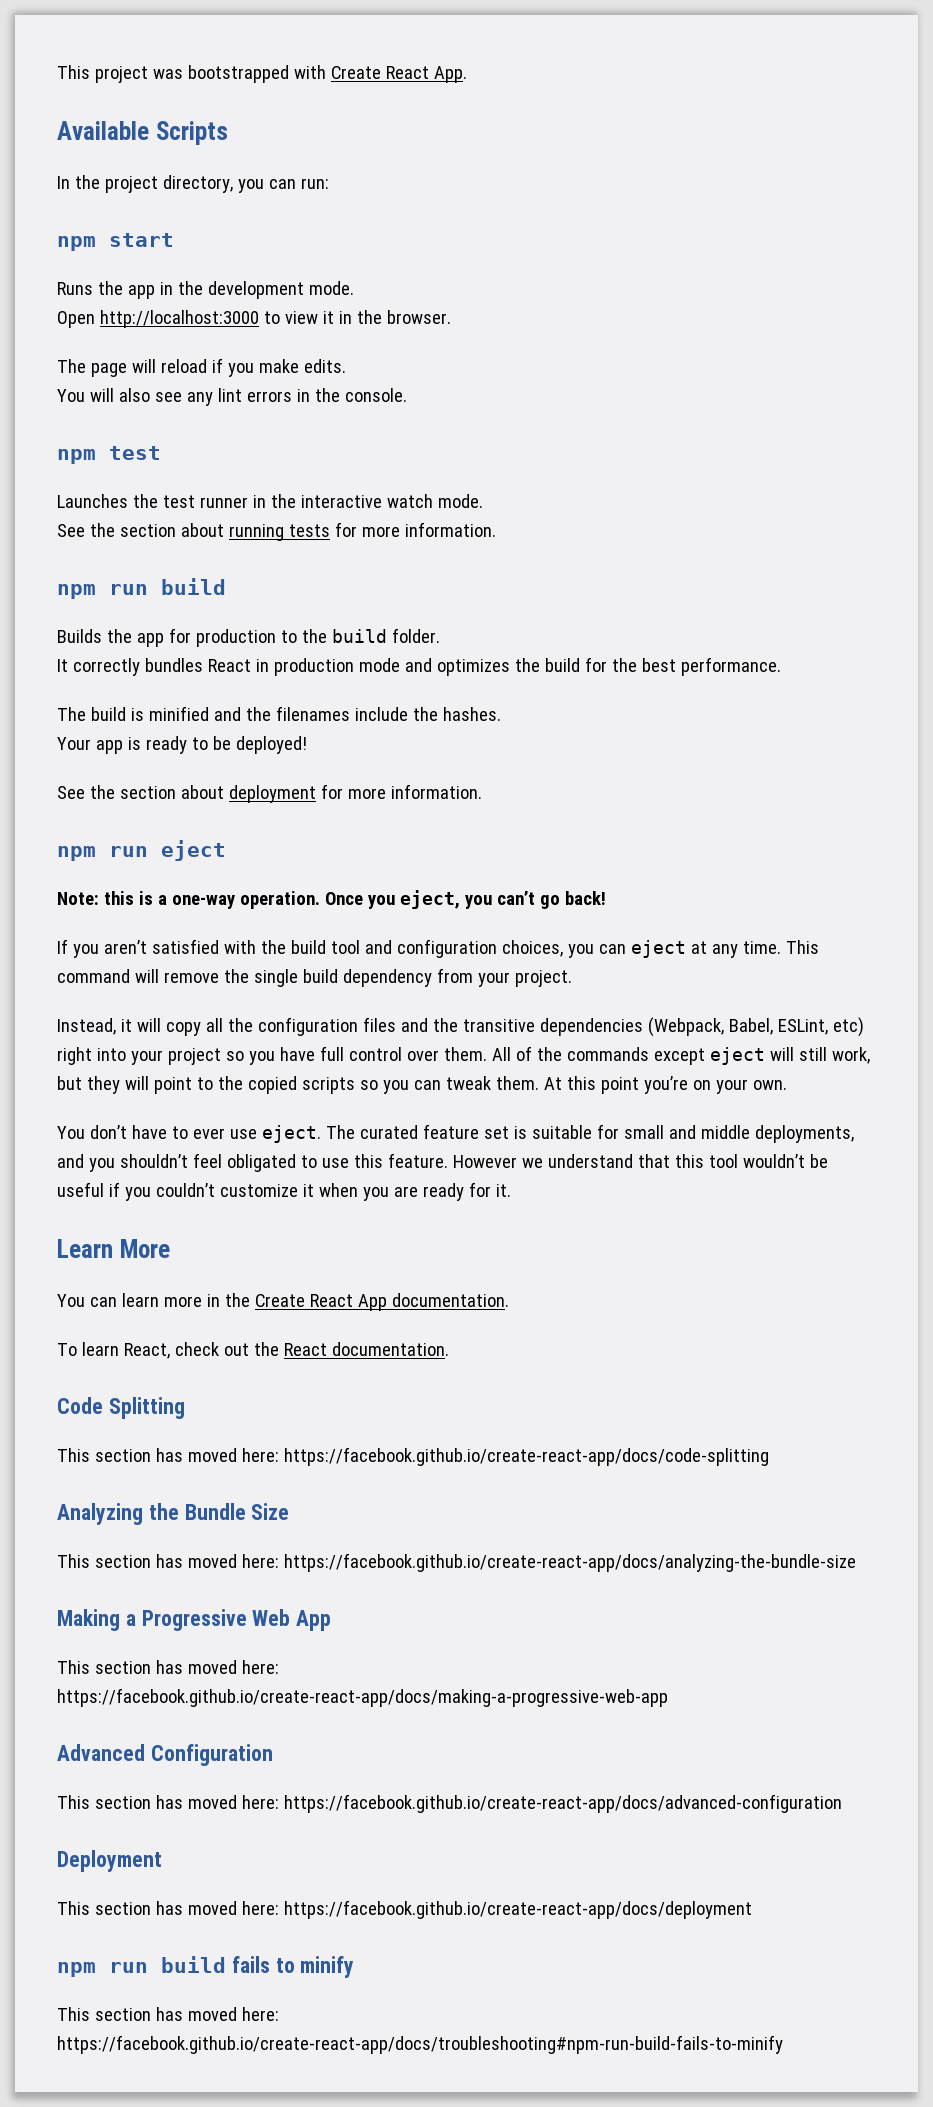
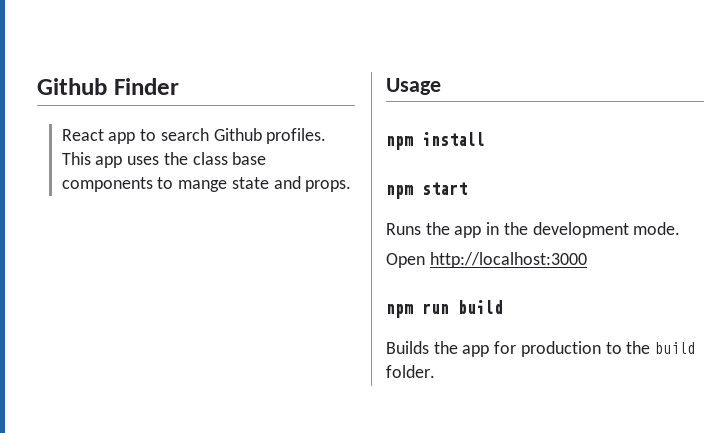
[57,65,467,83] [57,121,228,145] [57,175,329,193] This project was bootstrapped with Create React App. // Available Scripts // In the project directory, you can run: -> [37,78,179,95] [61,128,327,144] [61,152,267,168] [61,176,352,192] [386,78,441,95] [386,132,485,150] Github Finder // React app to search Github profiles. This app uses the class base components to mange state and props. // Usage // npm install
[263,310,451,324] [57,358,346,377] [57,388,407,406] [57,446,161,464] [57,494,483,508] [57,522,496,541] to view it in the browser. // The page will reload if you make edits. // You will also see any lint errors in the console. // npm test // Launches the test runner in the interactive watch mode. // See the section about running tests for more information. -> (587, 260) none
[57,657,781,676] [57,706,501,721] [57,736,307,754] [57,784,482,803] [57,840,226,861] [57,890,606,909] [57,939,819,958] [57,968,572,987] [57,1017,864,1037] [57,1046,870,1065] [57,1076,787,1094] [57,1124,854,1143] [57,1153,828,1172] [57,1182,511,1201] [57,1239,170,1258] [57,1293,509,1311] [57,1342,449,1359] [57,1397,185,1419] [57,1447,769,1466] [57,1503,290,1525] [57,1553,856,1572] [57,1609,332,1631] [57,1660,279,1674] [57,1688,668,1707] [57,1744,273,1766] [57,1794,842,1813] [57,1850,162,1872] [57,1900,752,1919] [57,1956,355,1978] [57,2007,279,2021] [57,2035,783,2054] // It correctly bundles React in production mode and optimizes the build for the best performance. // The build is minified and the filenames include the hashes. // Your app is ready to be deployed! // See the section about deployment for more information. // npm run eject // Note: this is a one-way operation. Once you eject, you can’t go back! // If you aren’t satisfied with the build tool and configuration choices, you can eject at any time. This command will remove the single build dependency from your project. // Instead, it will copy all the configuration files and the transitive dependencies (Webpack, Babel, ESLint, etc) right into your project so you have full control over them. All of the commands except eject will still work, but they will point to the copied scripts so you can tweak them. At this point you’re on your own. // You don’t have to ever use eject. The curated feature set is suitable for small and middle deployments, and you shouldn’t feel obligated to use this feature. However we understand that this tool wouldn’t be useful if you couldn’t customize it when you are ready for it. // Learn More // You can learn more in the Create React App documentation. // To learn React, check out the React documentation. // Code Splitting // This section has moved here: https://facebook.github.io/create-react-app/docs/code-splitting // Analyzing the Bundle Size // This section has moved here: https://facebook.github.io/create-react-app/docs/analyzing-the-bundle-size // Making a Progressive Web App // This section has moved here: https://facebook.github.io/create-react-app/docs/making-a-progressive-web-app // Advanced Configuration // This section has moved here: https://facebook.github.io/create-react-app/docs/advanced-configuration // Deployment // This section has moved here: https://facebook.github.io/create-react-app/docs/deployment // npm run build fails to minify // This section has moved here: https://facebook.github.io/create-react-app/docs/troubleshooting#npm-run-build-fails-to-minify -> (435, 371) none

